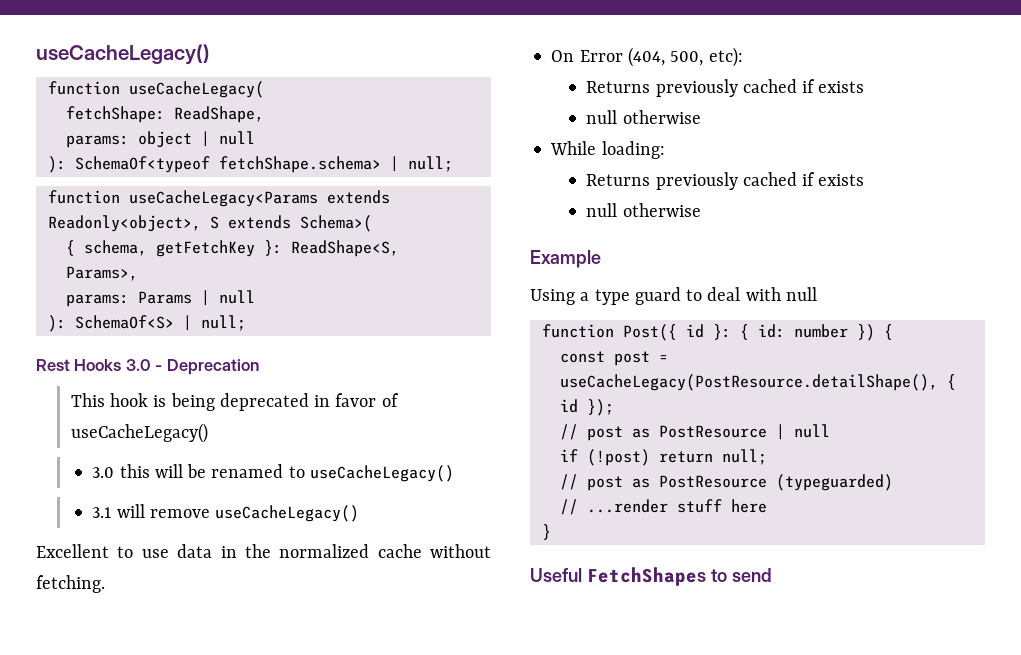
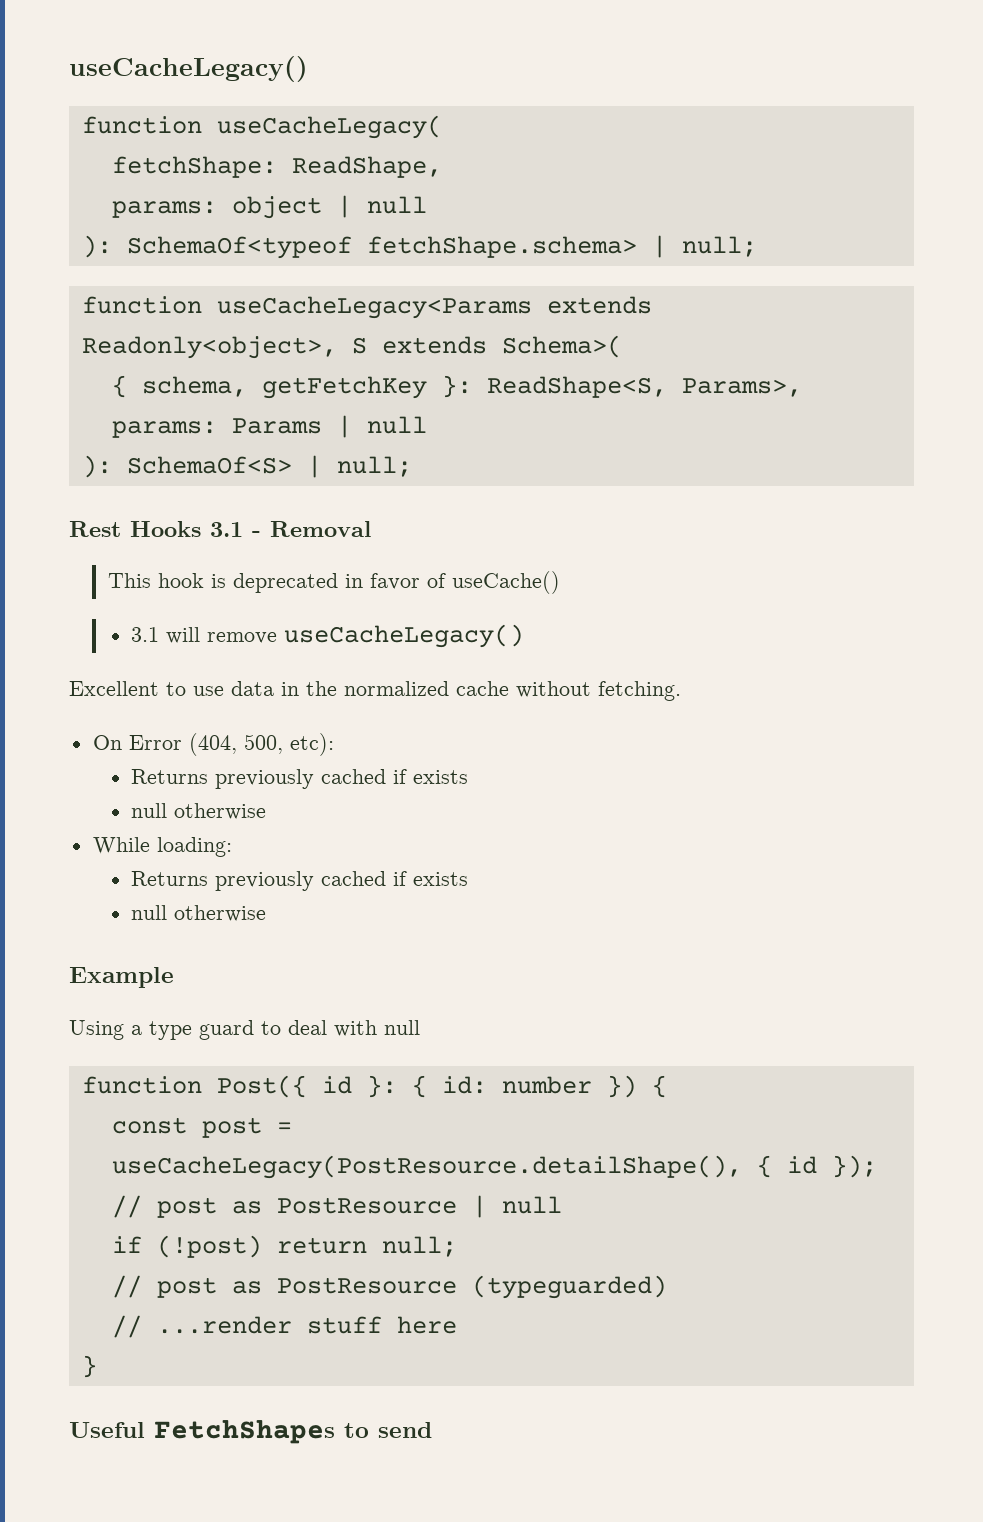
[125,359,259,375] 3.0 - Deprecation -> [210,521,371,537] 3.1 - Removal
[170,393,215,411] being -> (226, 581) none
[70,423,208,443] [92,464,454,482] useCacheLegacy() // 3.0 this will be renamed to useCacheLegacy() -> [451,571,560,594] useCache()

